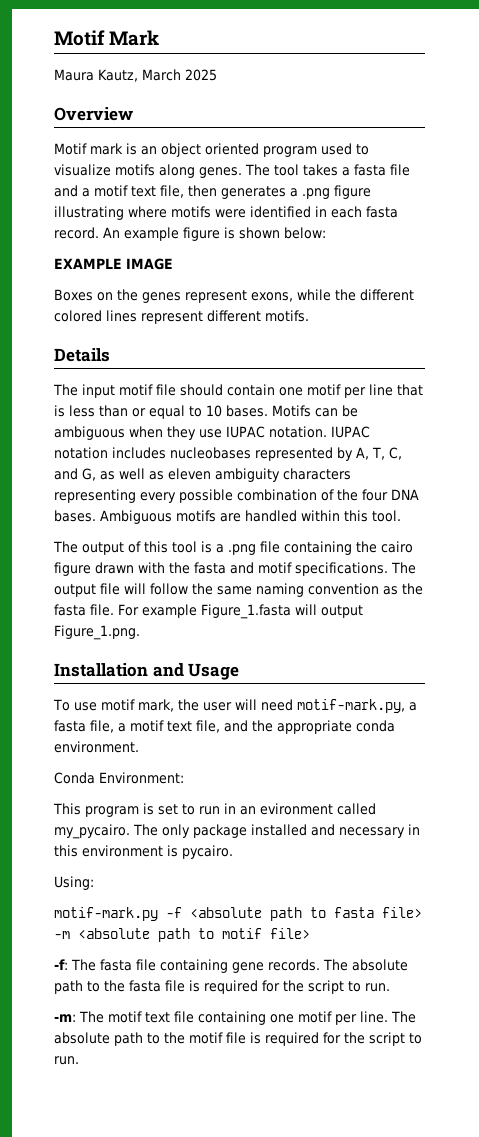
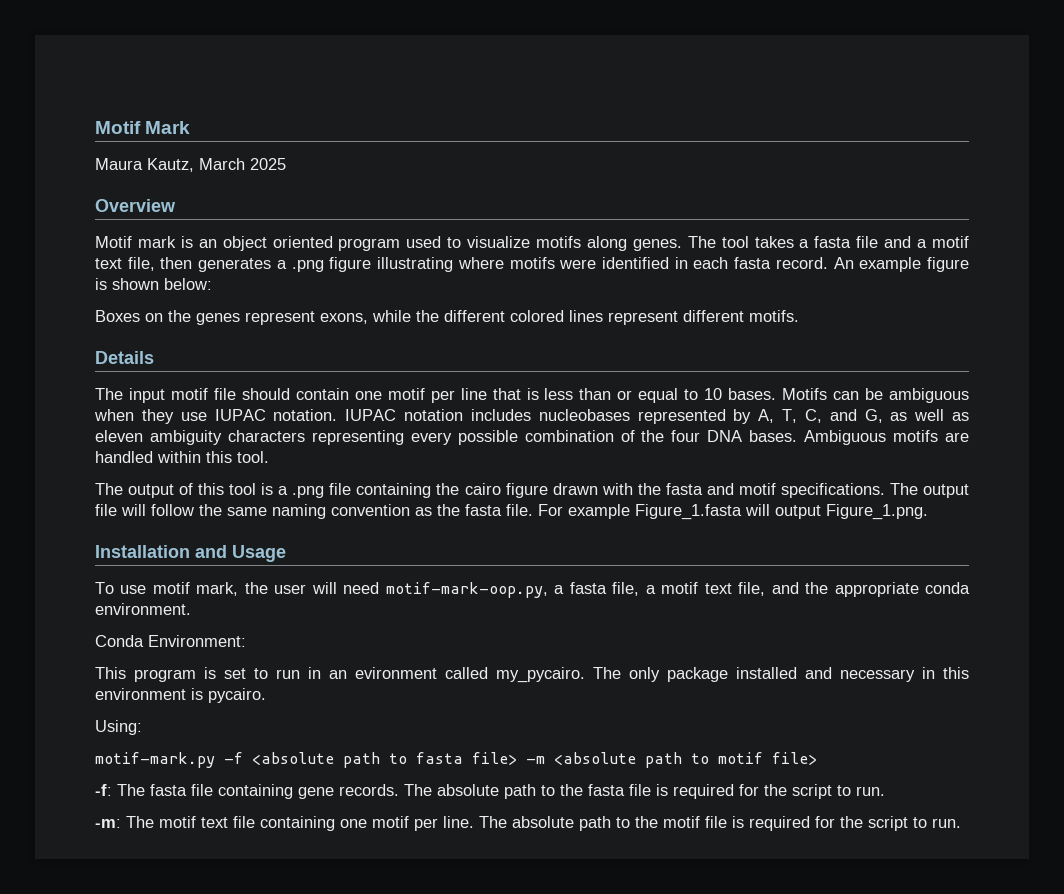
[54,258,173,270] // EXAMPLE IMAGE -> (212, 284) none
[296,699,405,713] motif-mark.py, -> [385,582,548,598] motif-mark-oop.py,

